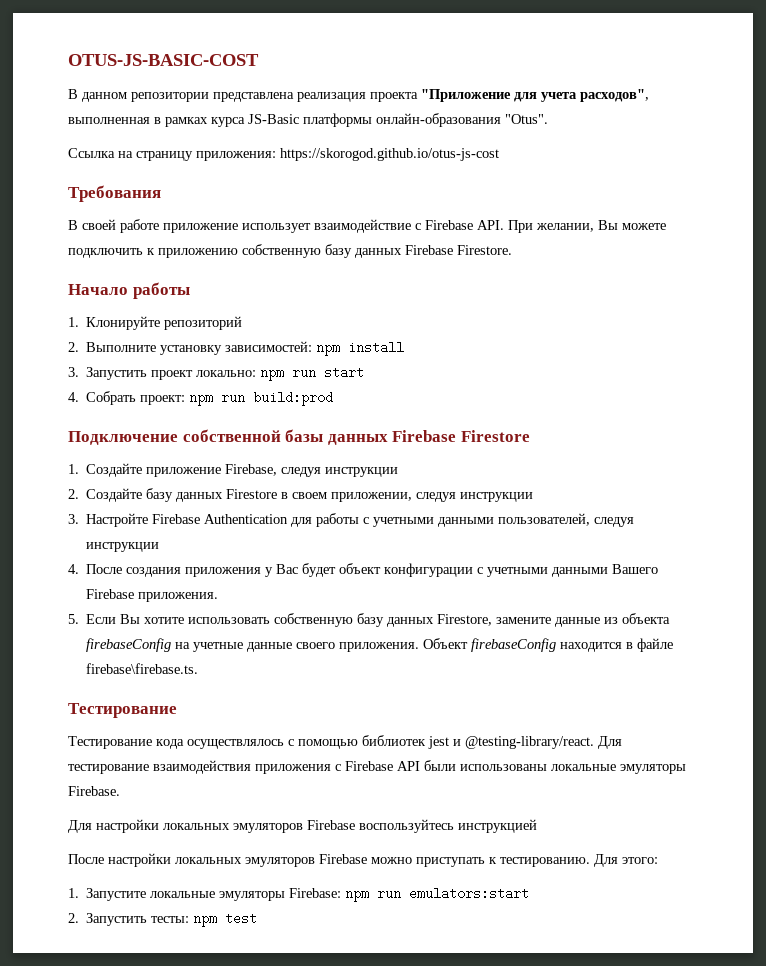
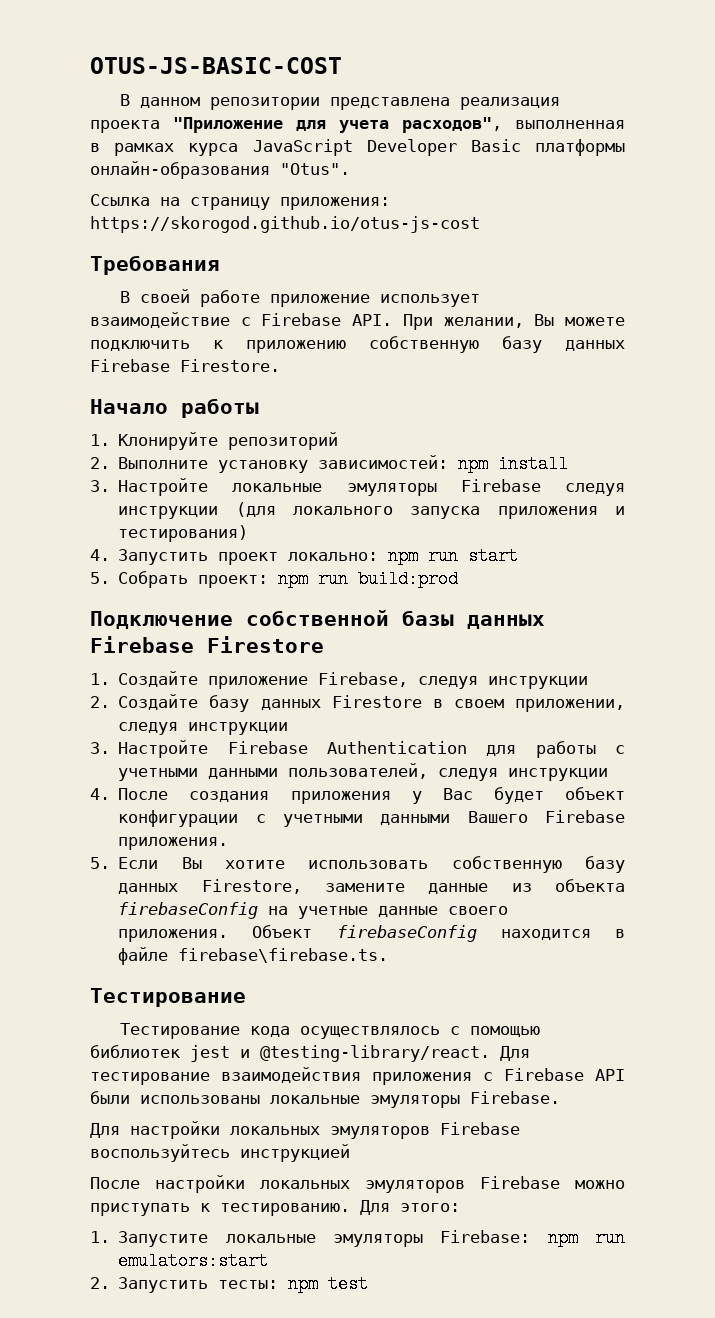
[248,114,299,124] JS-Basic -> [252,139,521,156] JavaScript Developer Basic
(79, 372) none -> [118,478,625,496] [118,502,625,519] [118,525,249,542] [90,549,110,561] Настройте локальные эмуляторы Firebase следуя инструкции (для локального запуска приложения и тестирования) // 4.
[68,392,79,402] 4. -> [90,572,110,584] 5.

